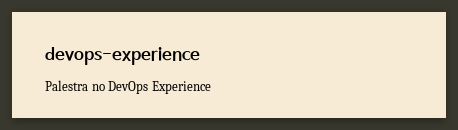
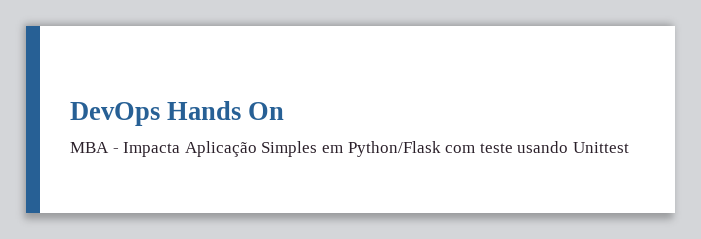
[45,47,200,65] [45,80,211,94] devops-experience // Palestra no DevOps Experience -> [70,101,285,126] [70,141,629,157] DevOps Hands On // MBA - Impacta Aplicação Simples em Python/Flask com teste usando Unittest

